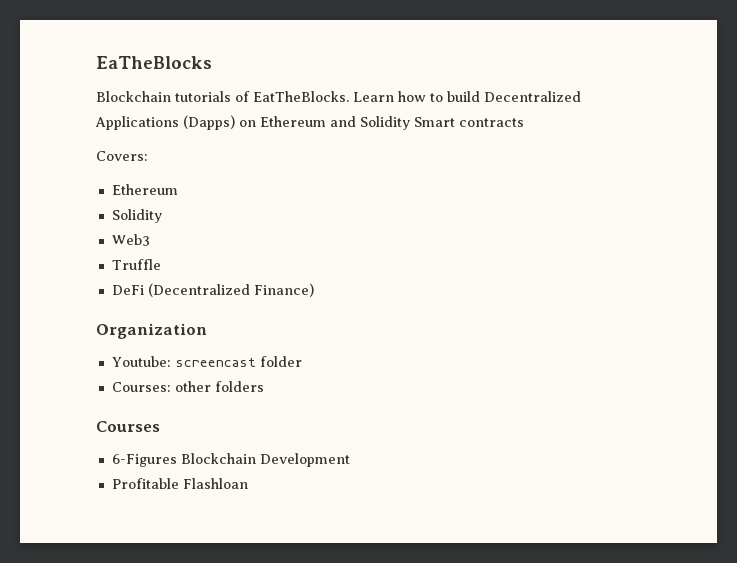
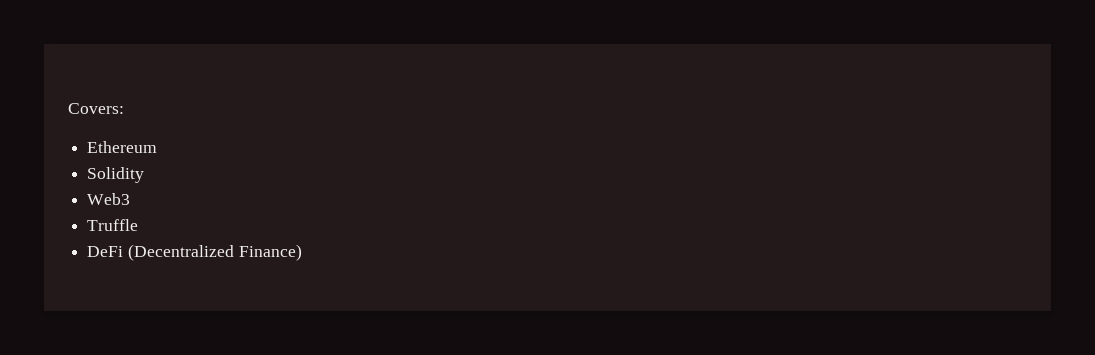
[96,56,212,69] [96,91,581,102] [95,115,524,130] EaTheBlocks // Blockchain tutorials of EatTheBlocks. Learn how to build Decentralized Applications (Dapps) on Ethereum and Solidity Smart contracts // -> (68, 108) none
[96,323,207,339] [111,356,302,367] [111,381,264,392] [96,421,160,432] [111,453,350,467] [111,478,248,489] // Organization // Youtube: screencast folder // Courses: other folders // Courses // 6-Figures Blockchain Development // Profitable Flashloan -> (302, 252) none

